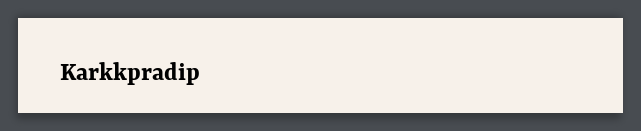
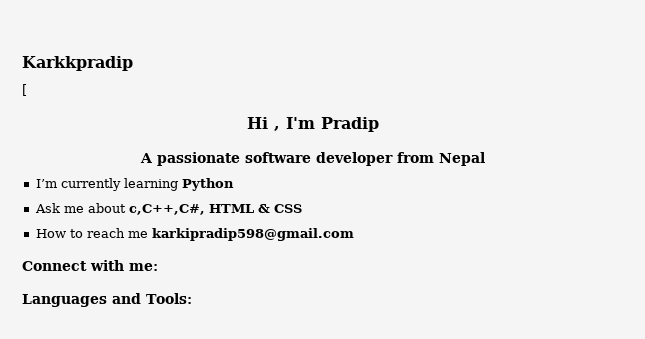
(200, 73) none -> [22,84,27,96] [247,117,379,132] [140,152,485,166] [35,178,234,191] [34,203,302,215] [35,228,354,241] [22,260,158,271] [22,293,192,307] // [ // Hi , I'm Pradip // A passionate software developer from Nepal // I’m currently learning Python // Ask me about c,C++,C#, HTML & CSS // How to reach me karkipradip598@gmail.com // Connect with me: // Languages and Tools:

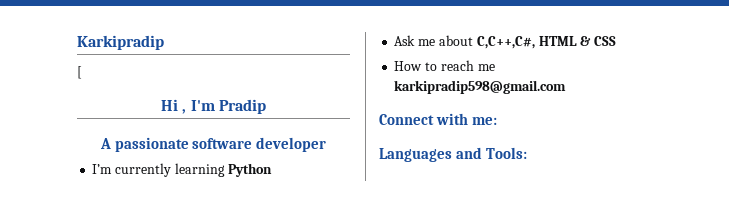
[22,56,133,71] Karkkpradip -> [77,35,164,50] Karkipradip
[397,152,485,166] from Nepal -> (327, 144) none
[128,204,205,215] c,C++,C#, -> [476,36,535,49] C,C++,C#,

